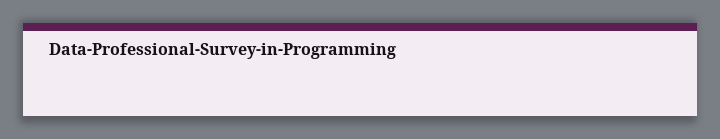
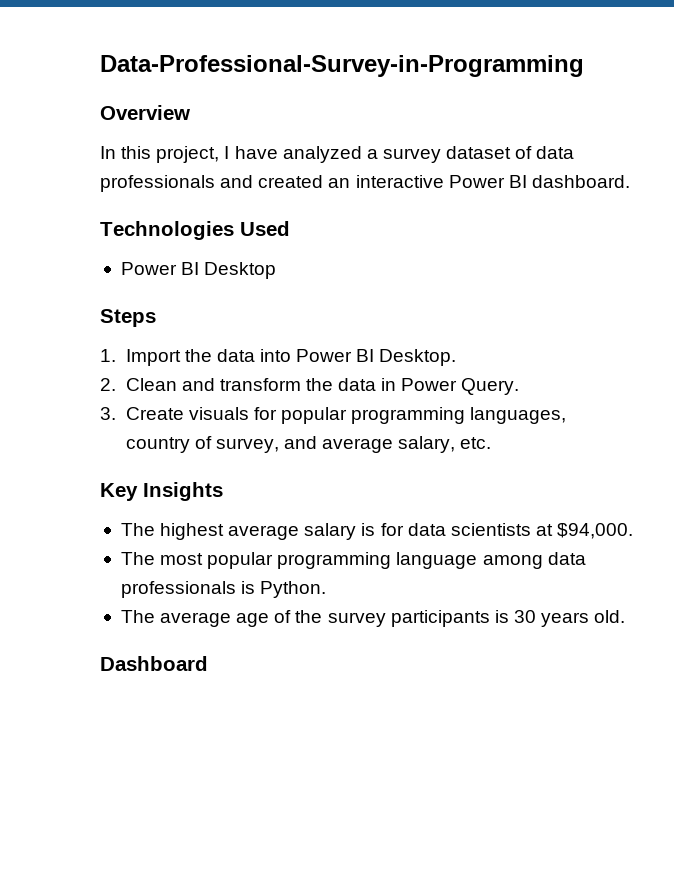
(396, 51) none -> [100,105,190,120] [100,146,575,163] [100,175,630,192] [100,221,290,240] [120,262,277,279] [100,309,156,327] [100,349,457,366] [100,378,520,395] [100,407,567,424] [125,436,492,453] [100,482,223,501] [120,523,634,540] [120,552,586,569] [120,581,327,598] [120,610,626,627] [100,656,208,671] // Overview // In this project, I have analyzed a survey dataset of data professionals and created an interactive Power BI dashboard. // Technologies Used // Power BI Desktop // Steps // 1. Import the data into Power BI Desktop. // 2. Clean and transform the data in Power Query. // 3. Create visuals for popular programming languages, country of survey, and average salary, etc. // Key Insights // The highest average salary is for data scientists at $94,000. // The most popular programming language among data professionals is Python. // The average age of the survey participants is 30 years old. // Dashboard

